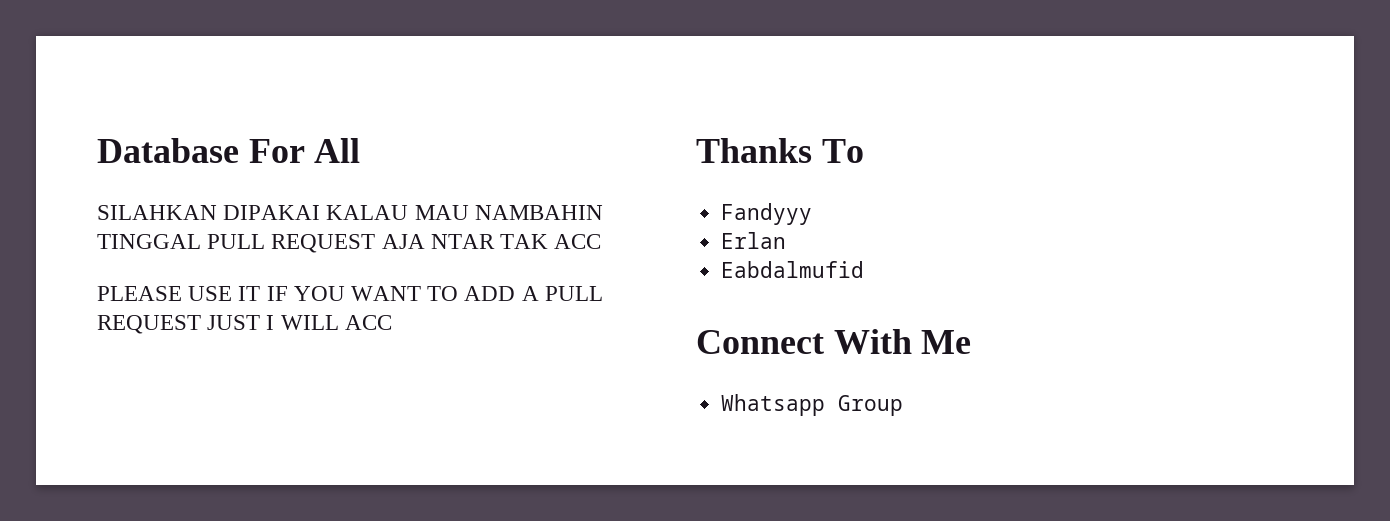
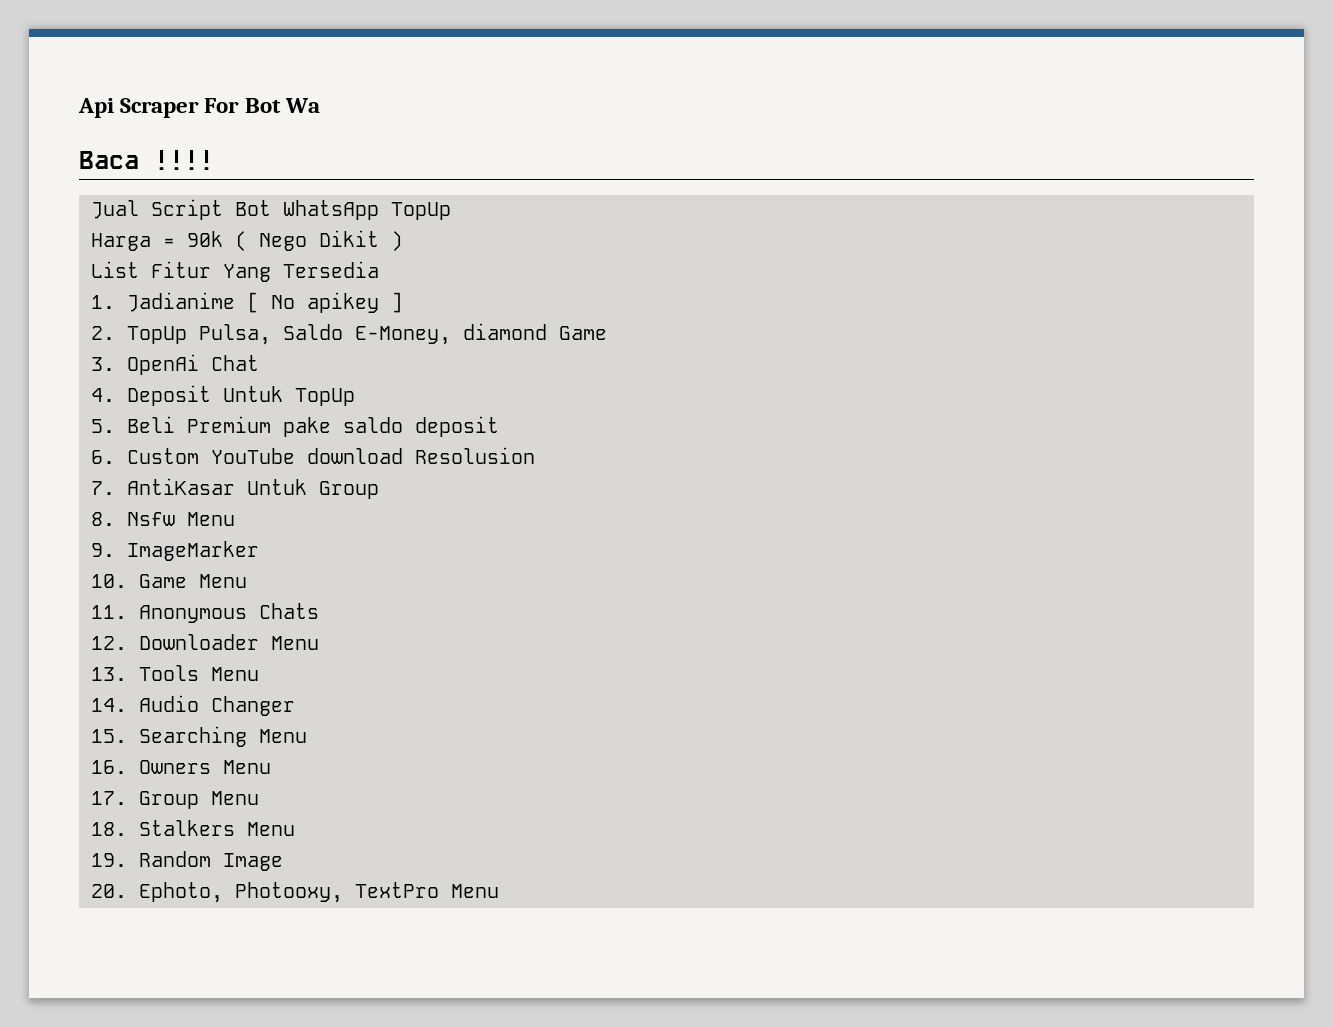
[97,138,361,163] [97,205,603,220] [97,234,602,253] [97,286,603,301] [97,315,392,334] [696,138,864,163] [721,203,813,225] [721,232,787,249] [721,261,865,278] [696,329,972,354] [721,394,904,416] Database For All // SILAHKAN DIPAKAI KALAU MAU NAMBAHIN TINGGAL PULL REQUEST AJA NTAR TAK ACC // PLEASE USE IT IF YOU WANT TO ADD A PULL REQUEST JUST I WILL ACC // Thanks To // Fandyyy // Erlan // Eabdalmufid // Connect With Me // Whatsapp Group -> [78,98,320,118] [79,150,214,170] [91,199,452,220] [91,230,404,251] [91,261,380,282] [91,292,404,313] [91,323,608,345] [91,354,260,375] [91,385,356,406] [91,416,500,437] [91,447,536,464] [91,478,380,499] [91,512,236,526] [91,541,260,561] [91,574,248,588] [91,603,320,623] [91,634,320,650] [91,665,260,681] [91,695,296,716] [91,726,308,747] [91,760,272,774] [91,791,260,809] [91,820,296,836] [91,851,284,871] [91,882,500,903] Api Scraper For Bot Wa // Baca !!!! // Jual Script Bot WhatsApp TopUp // Harga = 90k ( Nego Dikit ) // List Fitur Yang Tersedia // 1. Jadianime [ No apikey ] // 2. TopUp Pulsa, Saldo E-Money, diamond Game // 3. OpenAi Chat // 4. Deposit Untuk TopUp // 5. Beli Premium pake saldo deposit // 6. Custom YouTube download Resolusion // 7. AntiKasar Untuk Group // 8. Nsfw Menu // 9. ImageMarker // 10. Game Menu // 11. Anonymous Chats // 12. Downloader Menu // 13. Tools Menu // 14. Audio Changer // 15. Searching Menu // 16. Owners Menu // 17. Group Menu // 18. Stalkers Menu // 19. Random Image // 20. Ephoto, Photooxy, TextPro Menu

